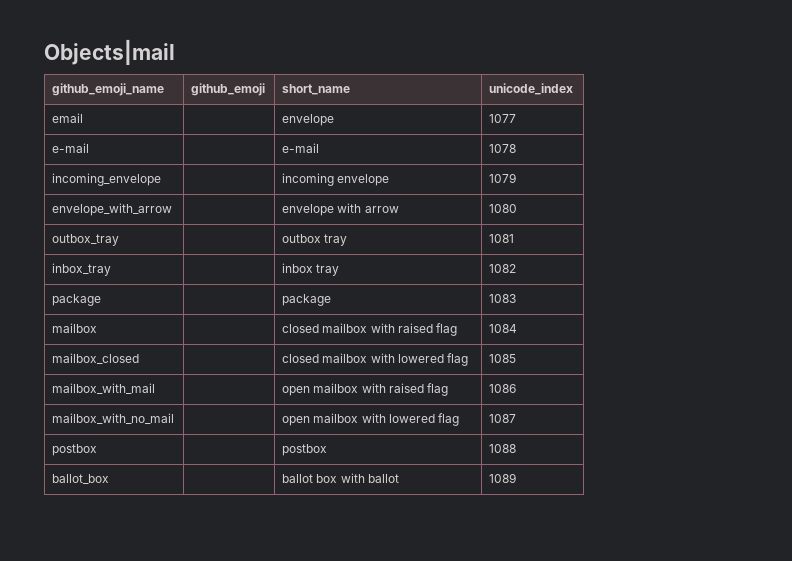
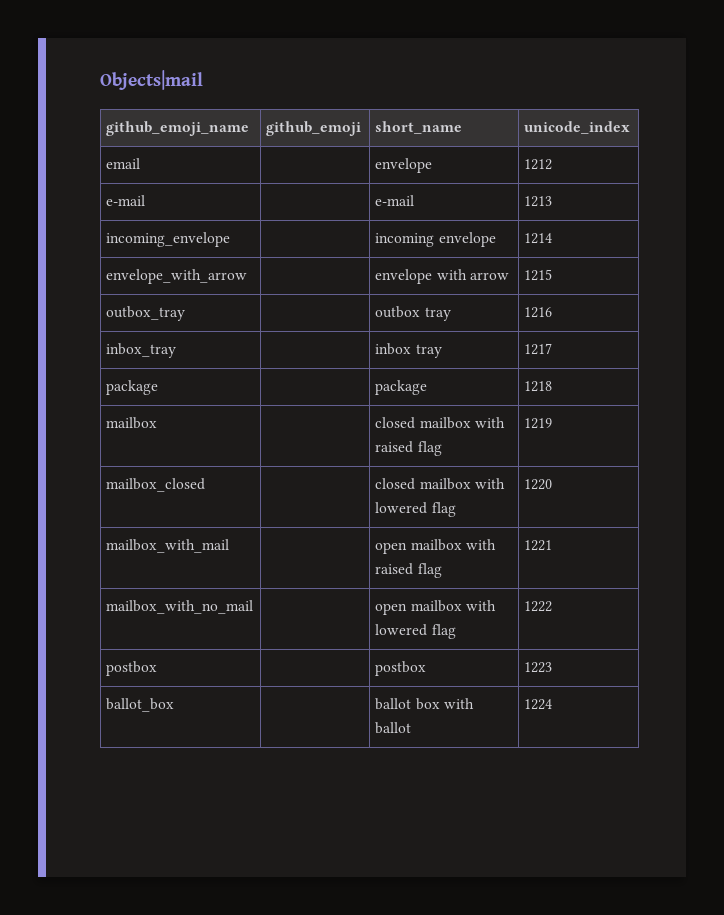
[489,114,517,123] 1077 -> [524,159,553,170] 1212
[489,144,517,153] 1078 -> [524,196,553,207] 1213
[489,173,517,183] 1079 -> [524,233,553,244] 1214
[489,204,518,213] 1080 -> [524,269,553,281] 1215
[489,234,515,243] 1081 -> [524,307,553,318] 1216
[489,264,517,273] 1082 -> [524,343,553,355] 1217
[489,294,517,303] 1083 -> [524,381,553,392] 1218
[489,324,518,333] 1084 -> [524,418,553,429] 1219
[489,354,517,363] 1085 -> [524,479,553,490] 1220
[489,384,517,393] 1086 -> [524,540,553,551] 1221
[489,414,517,423] 1087 -> [524,601,553,612] 1222
[489,444,517,453] 1088 -> [524,662,553,673] 1223
[489,473,517,483] 1089 -> [524,699,553,710] 1224

